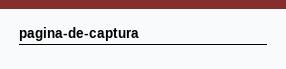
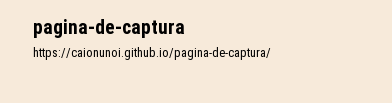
(139, 34) none -> [33,47,271,60] // https://caionunoi.github.io/pagina-de-captura/

